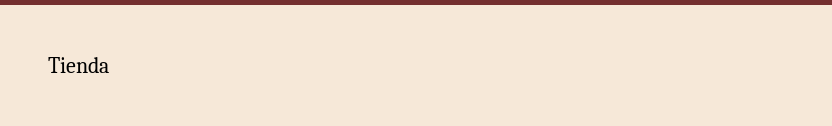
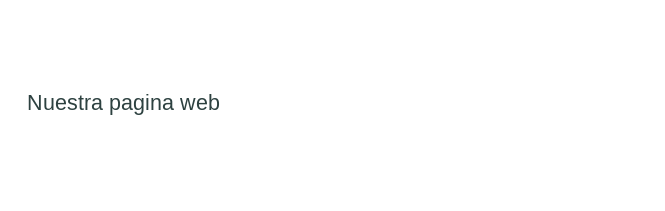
[48,57,109,73] Tienda -> [27,94,220,115] Nuestra pagina web

